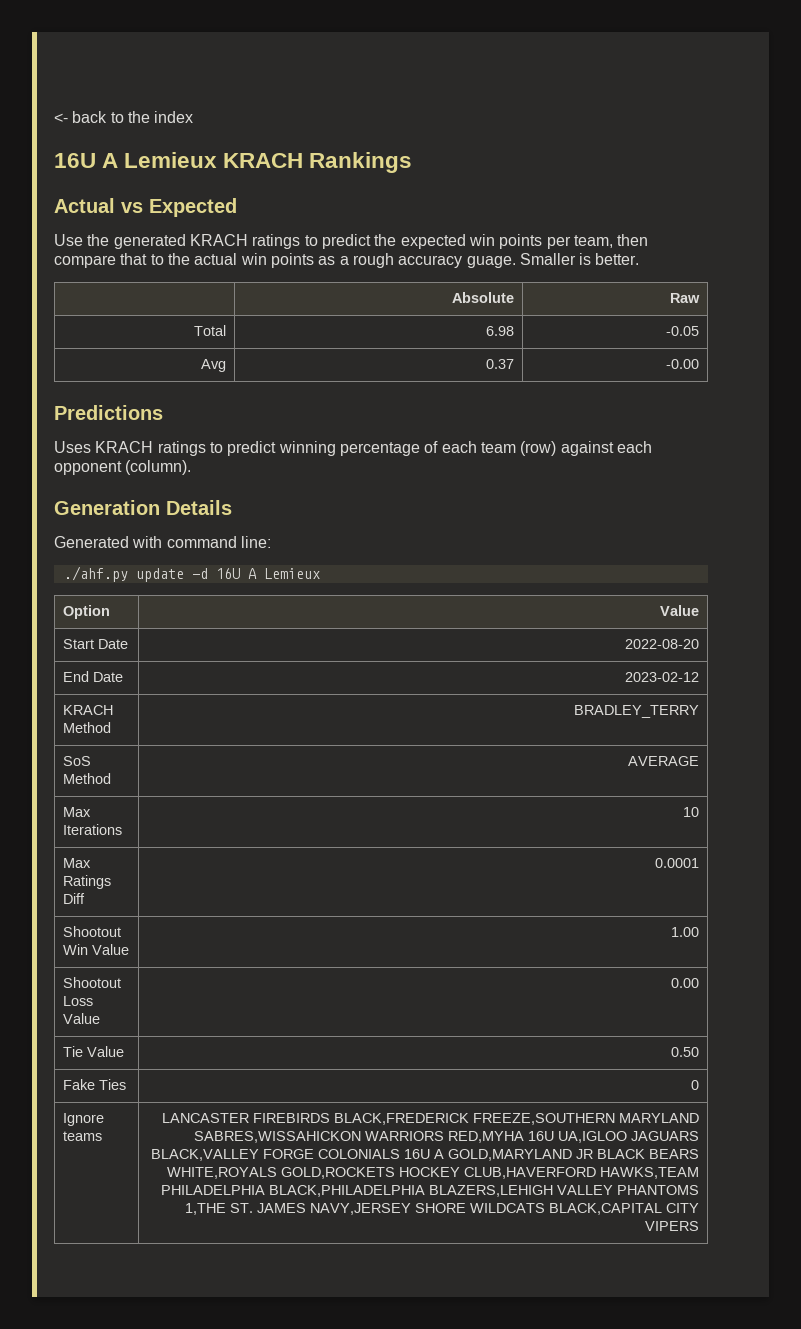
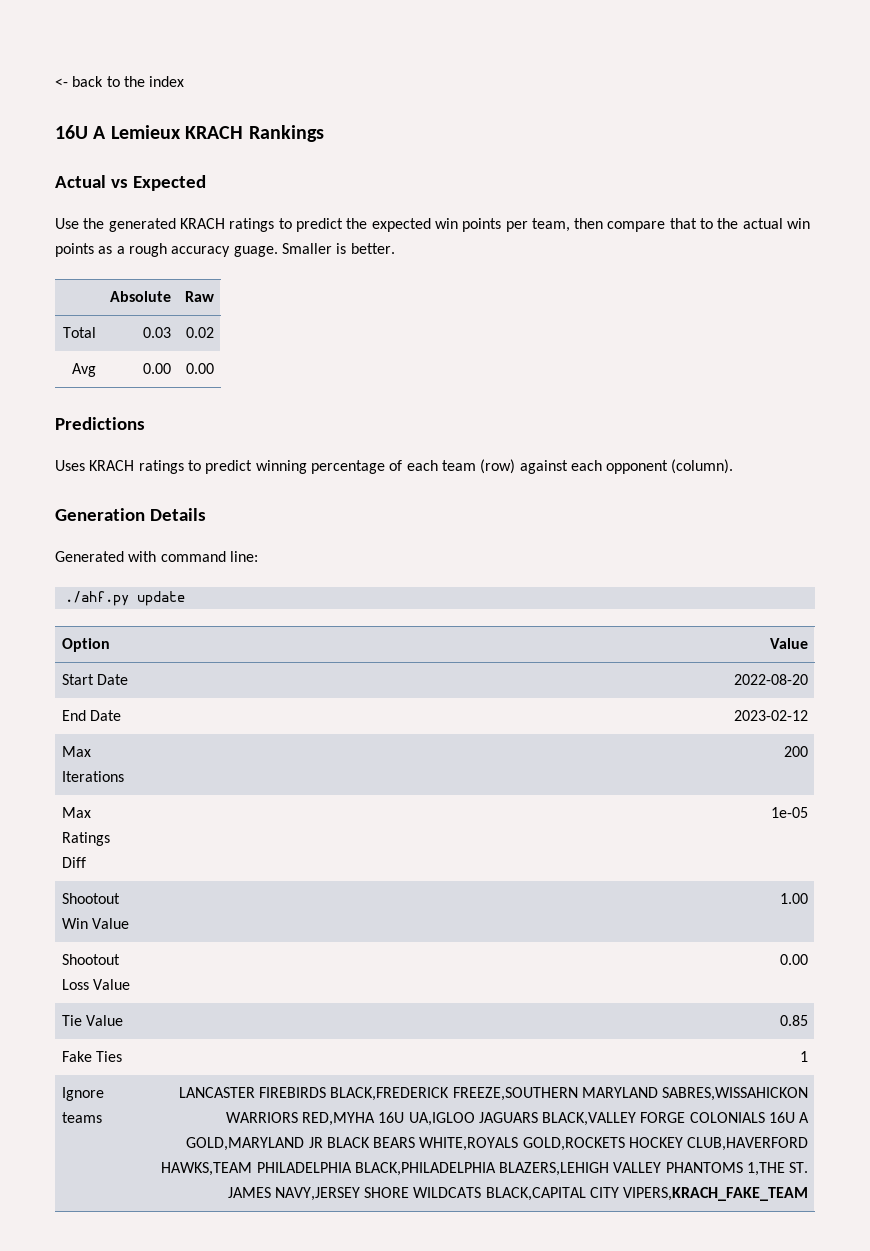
[486,326,515,336] [666,326,700,336] 6.98 | -0.05 -> [143,327,172,338] [186,327,215,338] 0.03 | 0.02
[486,359,515,369] [666,359,700,369] 0.37 | -0.00 -> [143,363,172,374] [186,363,215,374] 0.00 | 0.00
[191,568,320,579] -d 16U A Lemieux -> (185, 598) none
[62,705,113,715] [62,722,111,733] [574,705,700,718] [62,756,91,766] [62,773,111,784] [628,756,700,766] // KRACH Method | BRADLEY_TERRY // SoS Method | AVERAGE -> (809, 715) none
[683,807,700,817] 10 -> [784,746,809,757] 200
[655,858,700,868] 0.0001 -> [771,807,809,818] 1e-05
[671,1047,700,1057] 0.50 -> [780,1015,809,1026] 0.85
[691,1080,700,1090] 0 -> [800,1051,809,1062] 1
[645,1221,700,1231] VIPERS -> [623,1187,809,1201] VIPERS,KRACH_FAKE_TEAM

